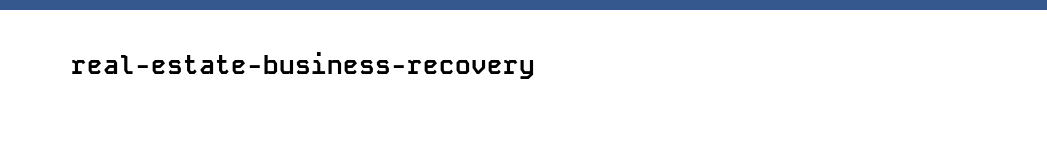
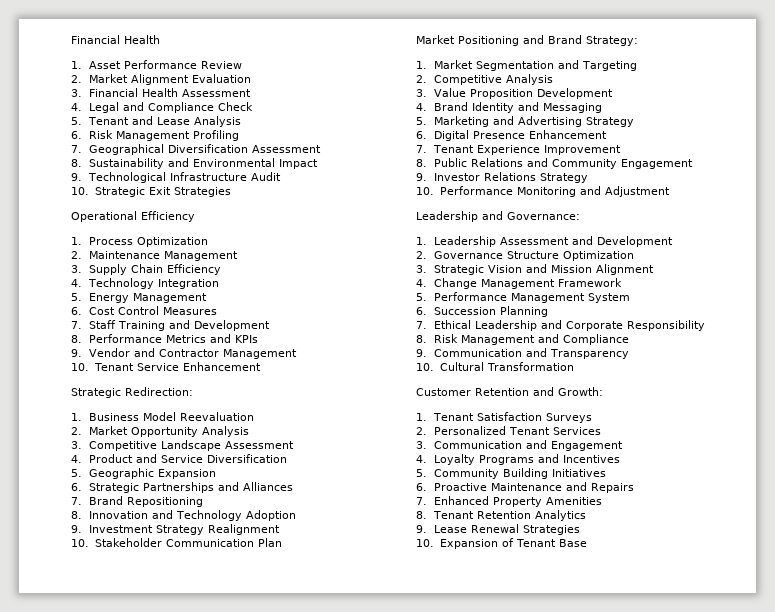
[71,52,535,79] real-estate-business-recovery -> [71,35,160,44] [71,60,243,69] [71,74,252,85] [71,88,252,97] [71,102,254,113] [71,116,242,127] [71,130,240,141] [71,144,322,155] [71,158,319,169] [71,172,282,183] [71,187,231,197] [71,211,195,222] [71,237,209,247] [71,251,239,261] [71,264,222,275] [71,278,220,289] [71,293,208,303] [71,306,218,315] [71,320,271,331] [71,334,259,343] [71,348,298,359] [71,362,262,371] [71,387,193,398] [71,412,255,421] [71,426,250,437] [71,440,295,451] [71,454,288,463] [71,468,217,479] [71,482,294,493] [71,496,204,507] [71,510,297,521] [71,524,281,535] [71,538,282,547] [416,35,638,46] [416,60,638,71] [416,74,554,85] [416,88,614,99] [416,102,603,113] [416,116,635,127] [416,130,608,141] [416,145,622,155] [416,158,694,169] [416,172,589,183] [416,186,670,197] [416,211,580,222] [416,236,674,247] [416,251,635,261] [416,264,655,275] [416,278,623,289] [416,292,631,303] [416,306,549,317] [416,320,706,331] [416,334,630,345] [416,348,630,359] [416,362,575,371] [416,387,603,396] [416,412,593,423] [416,426,602,435] [416,440,624,451] [416,454,621,465] [416,468,607,479] [416,482,635,493] [416,496,603,507] [416,510,587,521] [416,524,581,535] [416,538,588,549] Financial Health // 1. Asset Performance Review // 2. Market Alignment Evaluation // 3. Financial Health Assessment // 4. Legal and Compliance Check // 5. Tenant and Lease Analysis // 6. Risk Management Profiling // 7. Geographical Diversification Assessment // 8. Sustainability and Environmental Impact // 9. Technological Infrastructure Audit // 10. Strategic Exit Strategies // Operational Efficiency // 1. Process Optimization // 2. Maintenance Management // 3. Supply Chain Efficiency // 4. Technology Integration // 5. Energy Management // 6. Cost Control Measures // 7. Staff Training and Development // 8. Performance Metrics and KPIs // 9. Vendor and Contractor Management // 10. Tenant Service Enhancement // Strategic Redirection: // 1. Business Model Reevaluation // 2. Market Opportunity Analysis // 3. Competitive Landscape Assessment // 4. Product and Service Diversification // 5. Geographic Expansion // 6. Strategic Partnerships and Alliances // 7. Brand Repositioning // 8. Innovation and Technology Adoption // 9. Investment Strategy Realignment // 10. Stakeholder Communication Plan // Market Positioning and Brand Strategy: // 1. Market Segmentation and Targeting // 2. Competitive Analysis // 3. Value Proposition Development // 4. Brand Identity and Messaging // 5. Marketing and Advertising Strategy // 6. Digital Presence Enhancement // 7. Tenant Experience Improvement // 8. Public Relations and Community Engagement // 9. Investor Relations Strategy // 10. Performance Monitoring and Adjustment // Leadership and Governance: // 1. Leadership Assessment and Development // 2. Governance Structure Optimization // 3. Strategic Vision and Mission Alignment // 4. Change Management Framework // 5. Performance Management System // 6. Succession Planning // 7. Ethical Leadership and Corporate Responsibility // 8. Risk Management and Compliance // 9. Communication and Transparency // 10. Cultural Transformation // Customer Retention and Growth: // 1. Tenant Satisfaction Surveys // 2. Personalized Tenant Services // 3. Communication and Engagement // 4. Loyalty Programs and Incentives // 5. Community Building Initiatives // 6. Proactive Maintenance and Repairs // 7. Enhanced Property Amenities // 8. Tenant Retention Analytics // 9. Lease Renewal Strategies // 10. Expansion of Tenant Base

